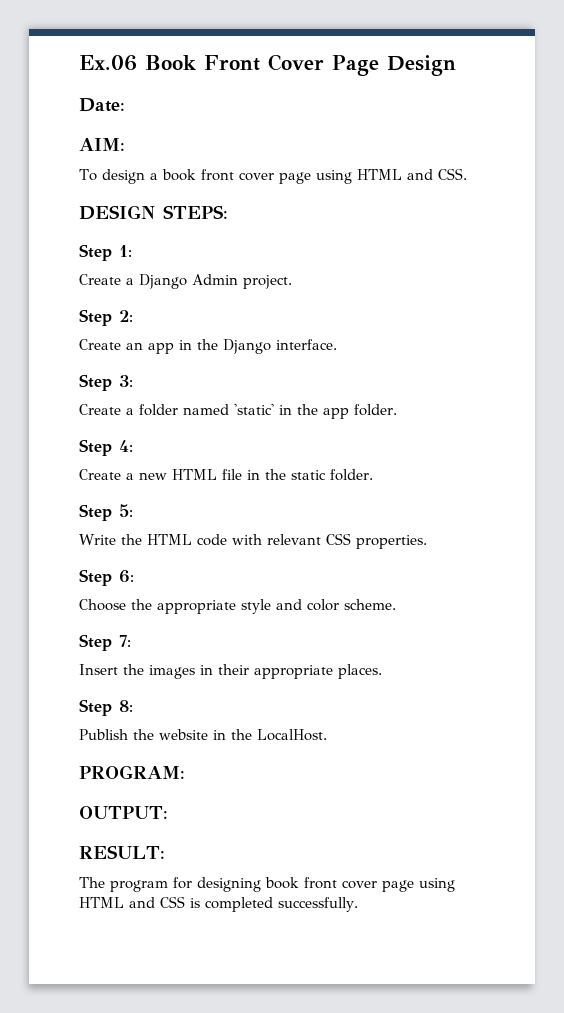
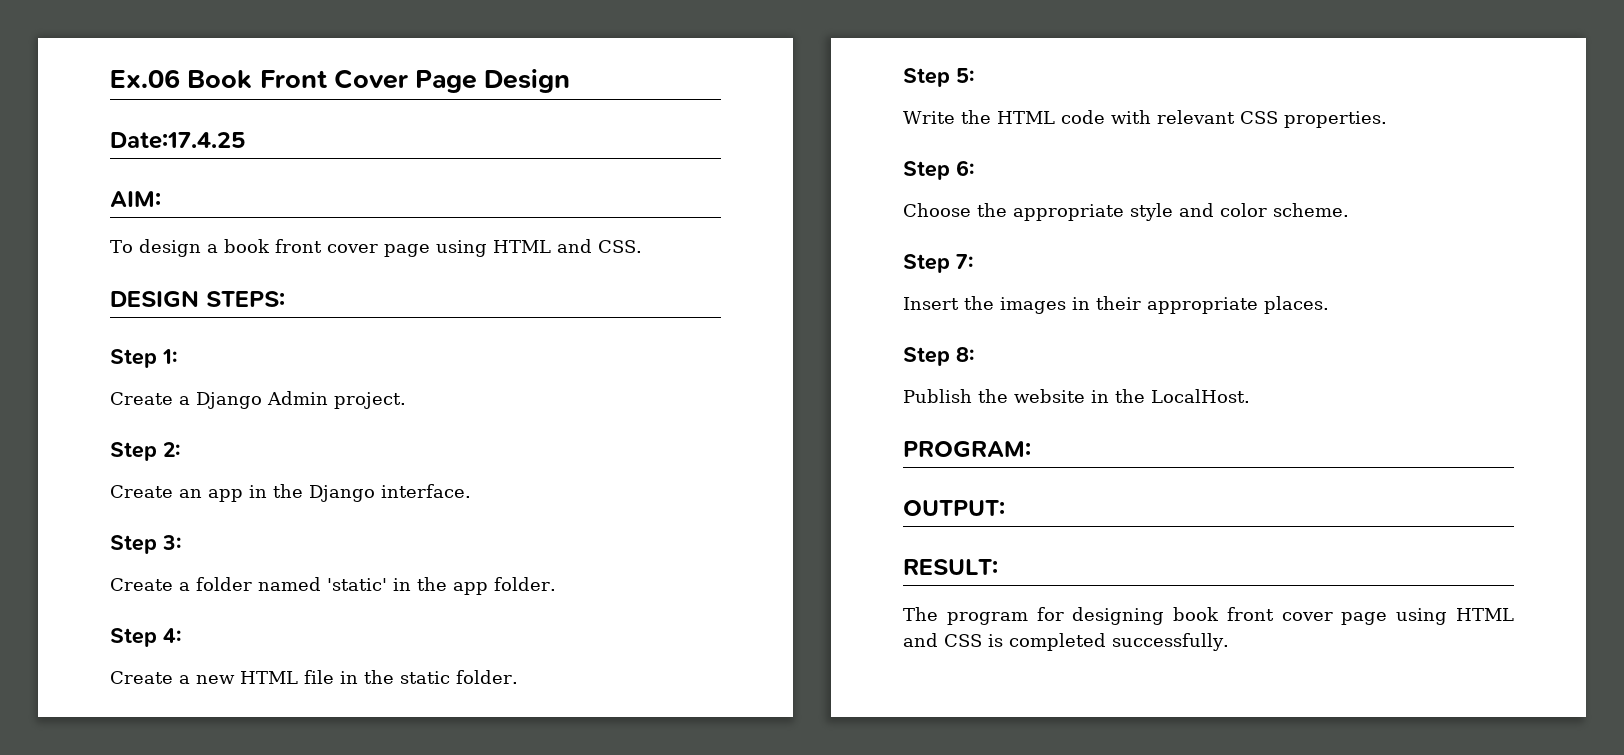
[79,98,125,112] Date: -> [110,132,245,149] Date:17.4.25

